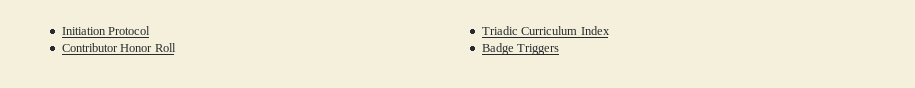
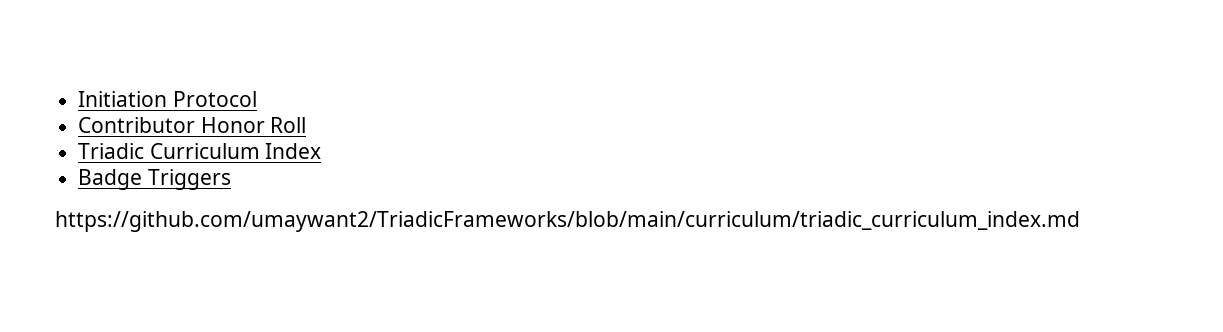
(560, 49) none -> [55,211,1080,232] // https://github.com/umaywant2/TriadicFrameworks/blob/main/curriculum/triadic_curriculum_index.md

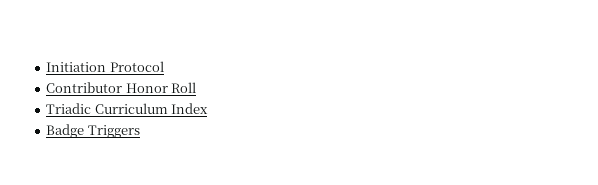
[55,211,1080,232] // https://github.com/umaywant2/TriadicFrameworks/blob/main/curriculum/triadic_curriculum_index.md -> (140, 131) none

